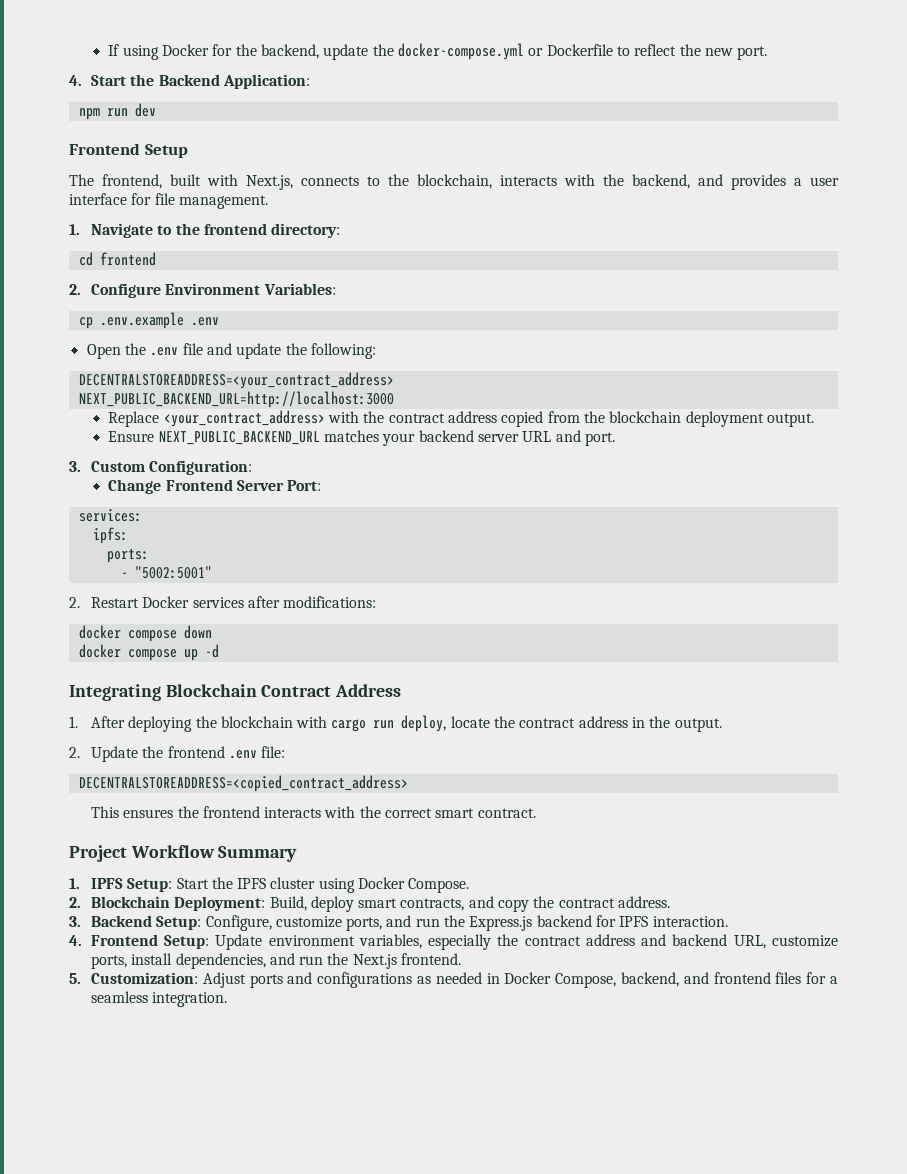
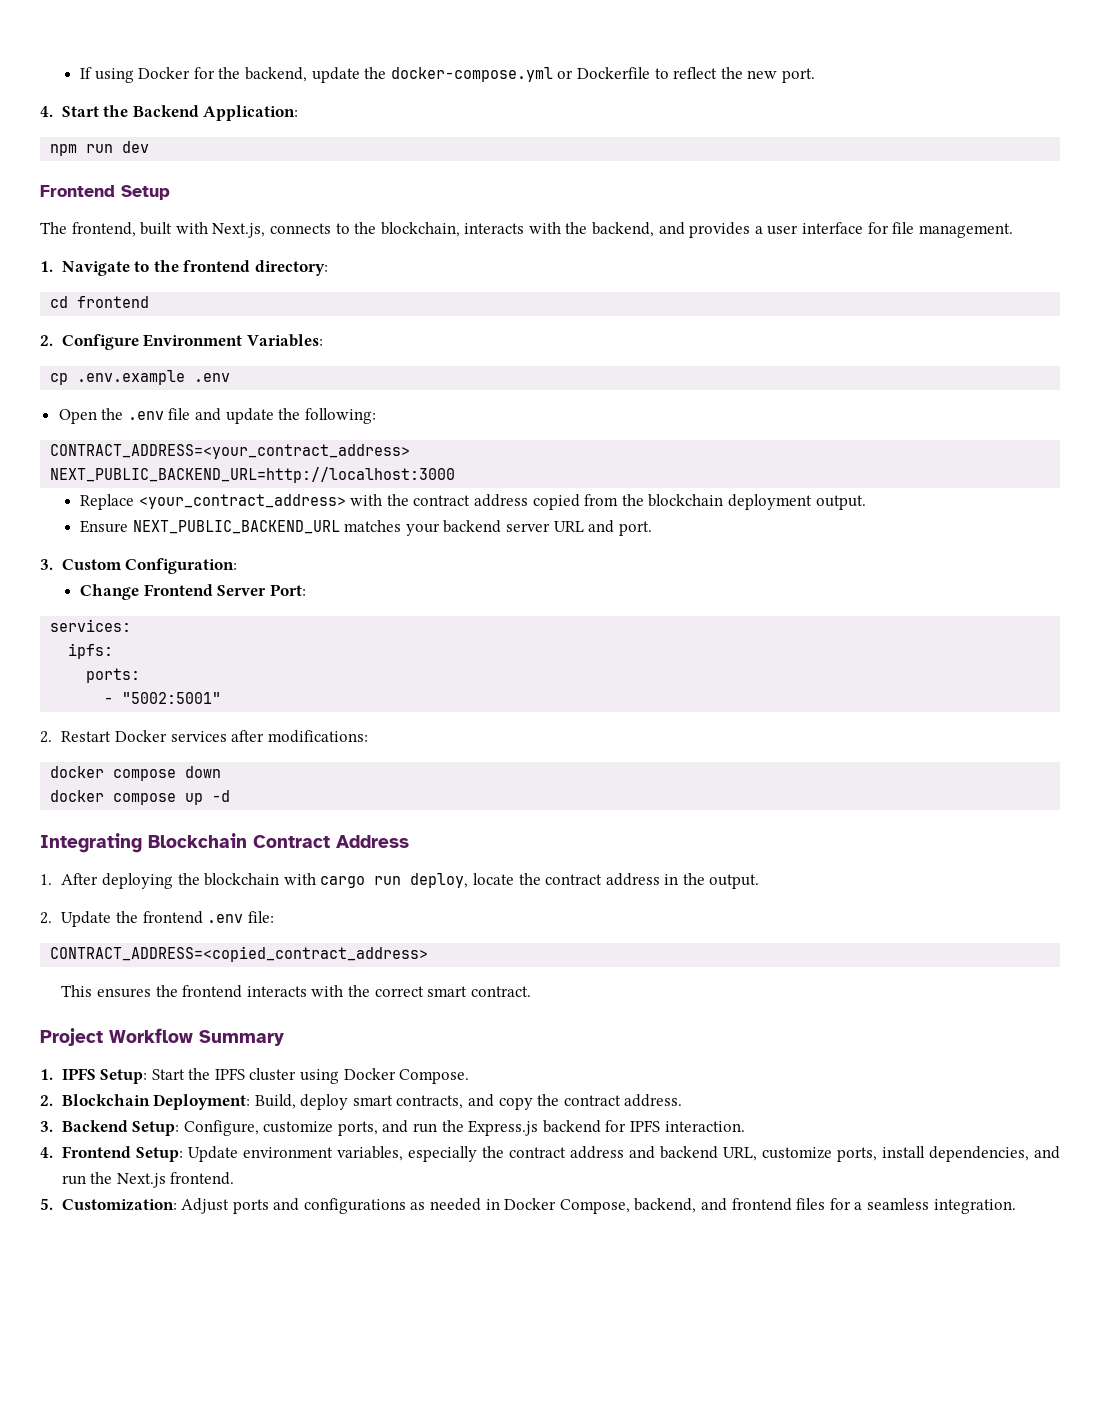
[78,372,394,389] DECENTRALSTOREADDRESS=<your_contract_address> -> [50,444,411,459] CONTRACT_ADDRESS=<your_contract_address>
[78,775,408,792] DECENTRALSTOREADDRESS=<copied_contract_address> -> [50,946,429,962] CONTRACT_ADDRESS=<copied_contract_address>

